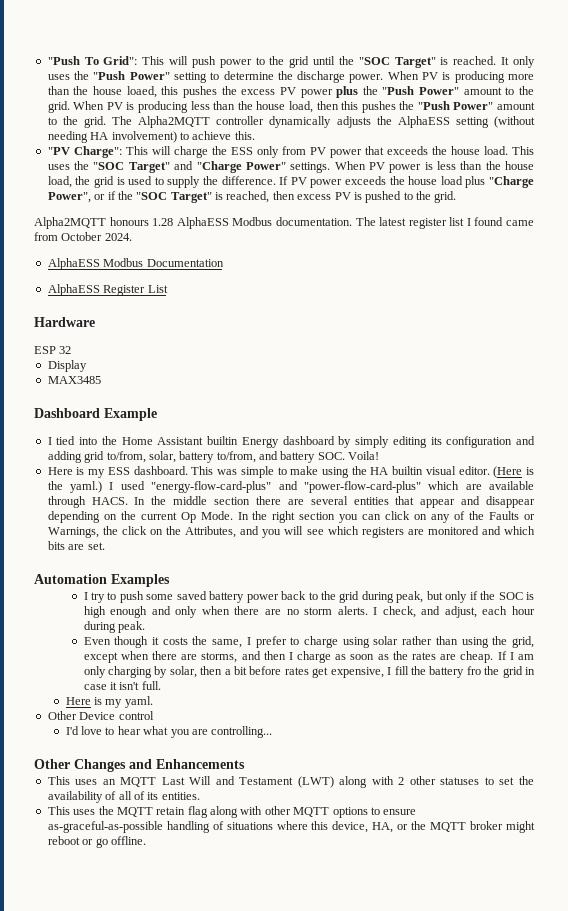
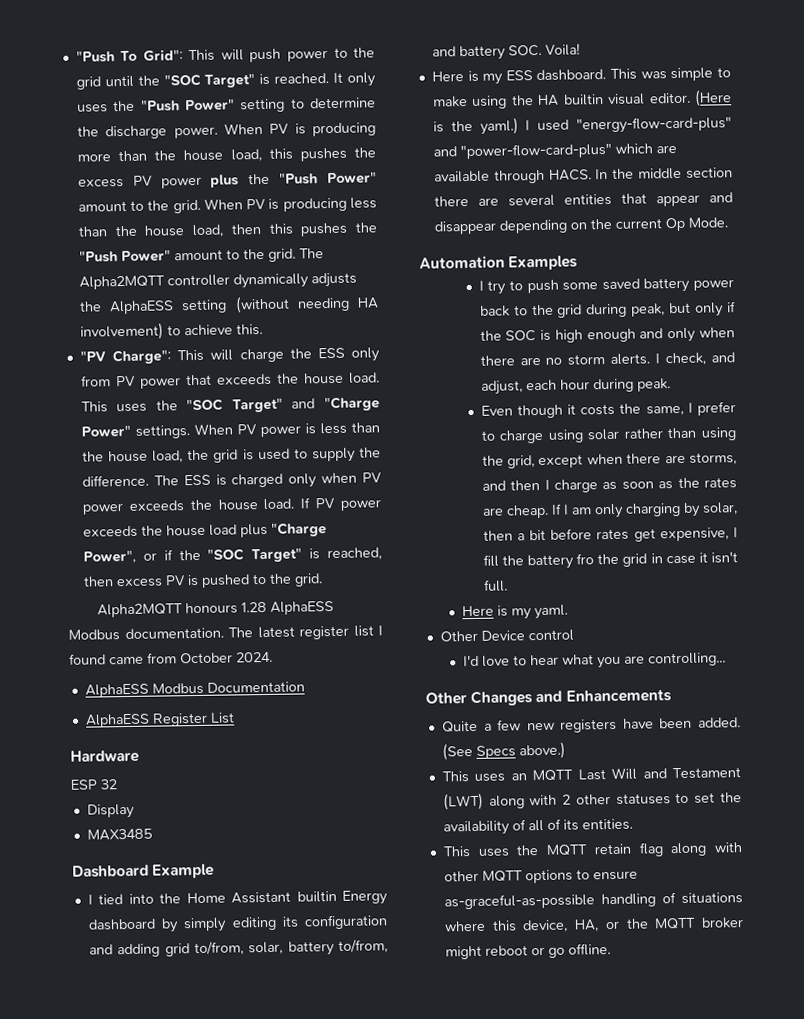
[126,86,157,98] loaed, -> [230,148,262,162] load,
(276, 180) none -> [153,472,383,488] [81,498,295,515] The ESS is charged only when PV power exceeds the house load.
[237,511,535,523] [47,526,535,538] [47,541,105,550] In the right section you can click on any of the Faults or Warnings, the click on the Attributes, and you will see which registers are monitored and which bits are set. -> (728, 222) none
(245, 764) none -> [441,717,741,733] [441,741,566,761] // Quite a few new registers have been added. (See Specs above.)

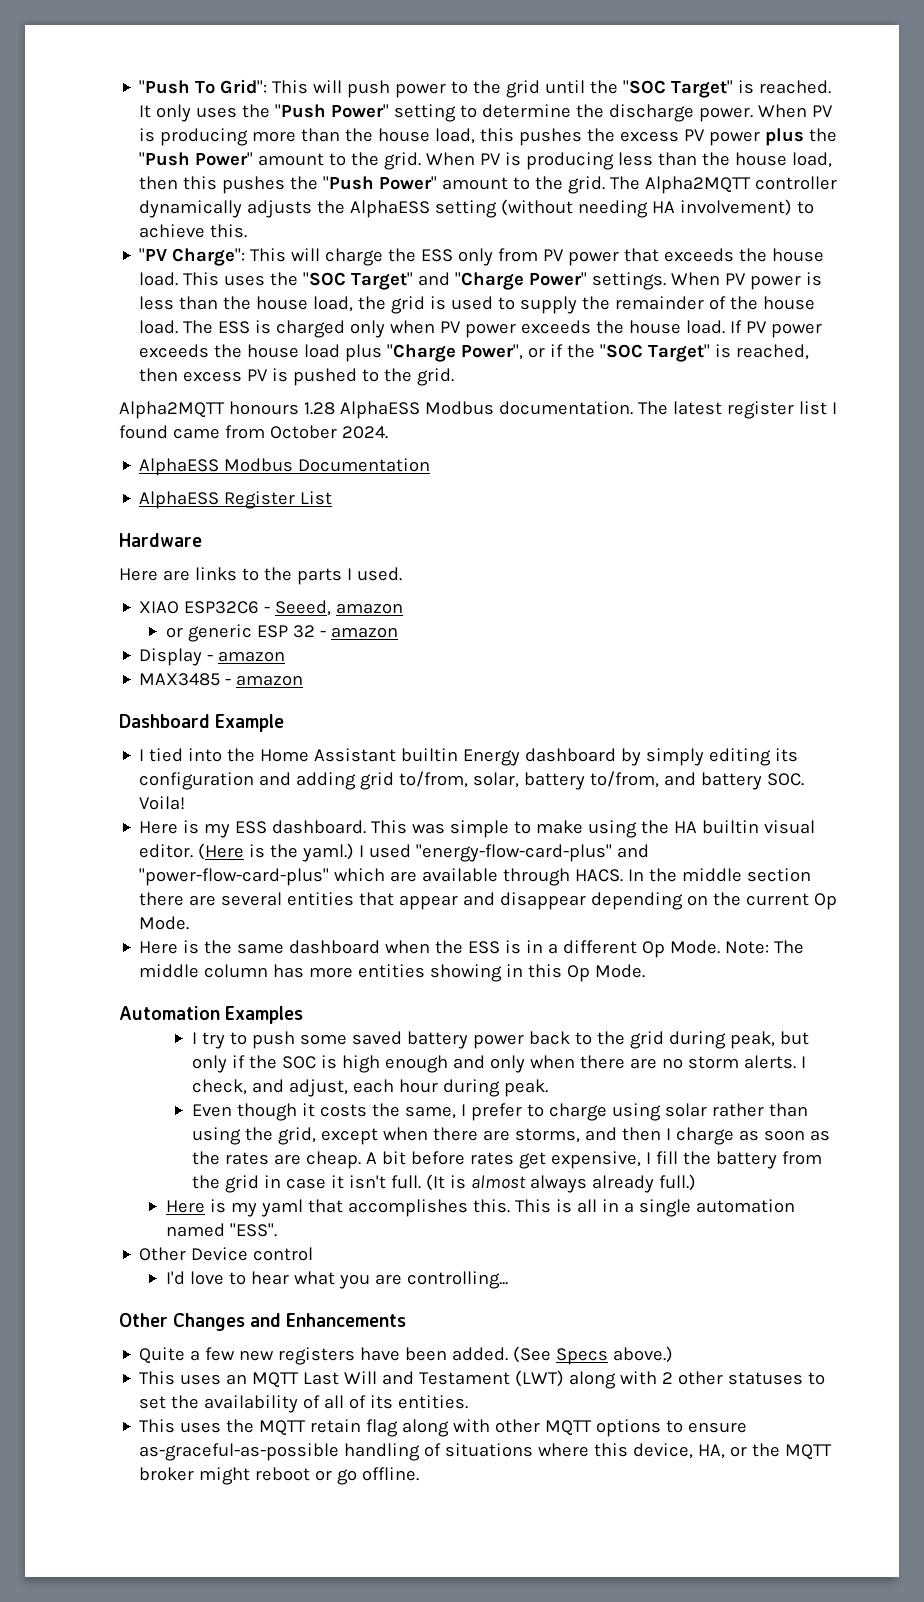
[81,474,149,487] difference. -> [615,296,816,310] [139,320,179,334] remainder of the house load.
(139, 756) none -> [119,567,402,585] [139,600,404,616] [165,624,252,642] Here are links to the parts I used. // XIAO ESP32C6 - Seeed, amazon // or generic
(118, 784) none -> [319,627,398,638] - amazon
(135, 811) none -> [207,651,286,662] - amazon
(153, 834) none -> [225,675,304,686] - amazon
(728, 222) none -> [139,940,805,958] [139,964,646,982] // Here is the same dashboard when the ESS is in a different Op Mode. Note: The middle column has more entities showing in this Op Mode.
[550,502,738,519] [482,530,525,541] If I am only charging by solar, then a -> [365,1152,377,1164] A
[576,553,595,565] fro -> [781,1151,822,1165] from
[461,604,568,620] // Here is my yaml. -> [425,1174,696,1193] [165,1199,795,1217] [165,1223,277,1237] (It is almost always already full.) // Here is my yaml that accomplishes this. This is all in a single automation named "ESS".

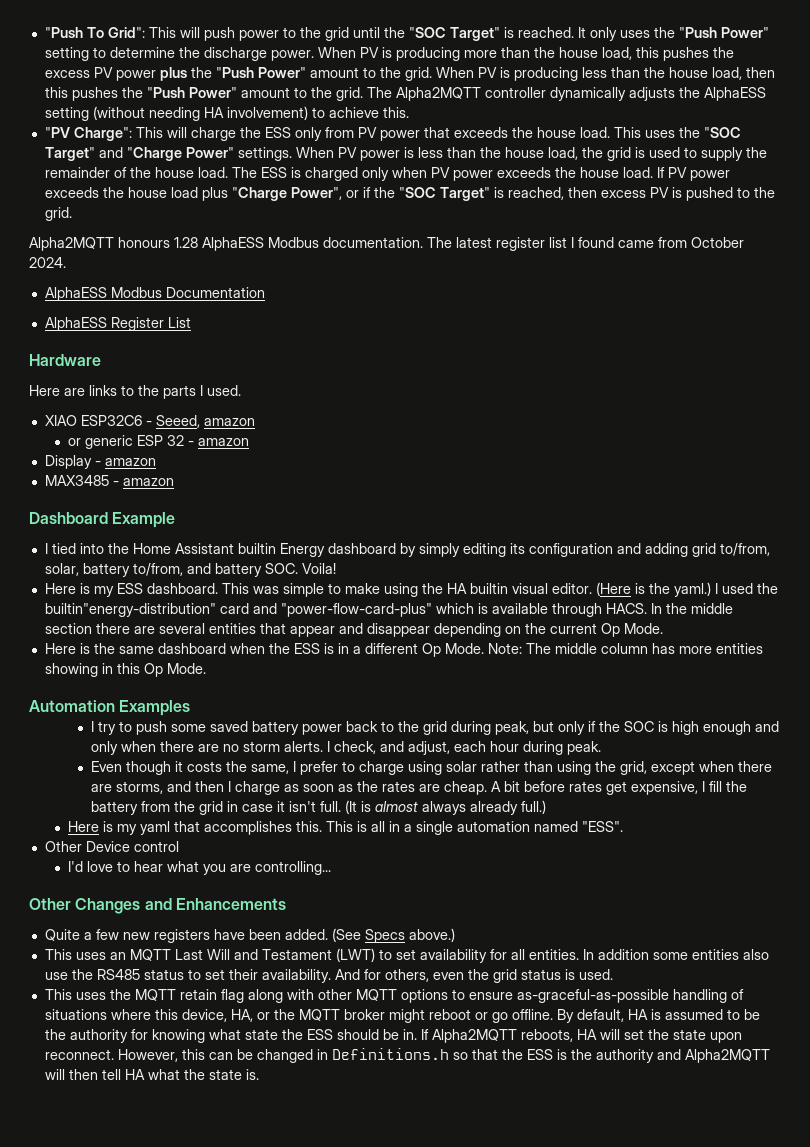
[416,844,613,862] "energy-flow-card-plus" -> [756,583,778,594] [44,603,249,617] the builtin"energy-distribution" card
[390,871,418,882] are -> [477,603,488,614] is
[569,1371,826,1389] [139,1395,469,1413] along with 2 other statuses to set the availability of all of its entities. -> [378,949,769,963] [44,969,613,983] to set availability for all entities. In addition some entities also use the RS485 status to set their availability. And for others, even the grid status is used.
(420, 1474) none -> [556,1009,760,1023] [44,1029,742,1043] [44,1048,770,1063] [44,1069,259,1080] By default, HA is assumed to be the authority for knowing what state the ESS should be in. If Alpha2MQTT reboots, HA will set the state upon reconnect. However, this can be changed in Definitions.h so that the ESS is the authority and Alpha2MQTT will then tell HA what the state is.

